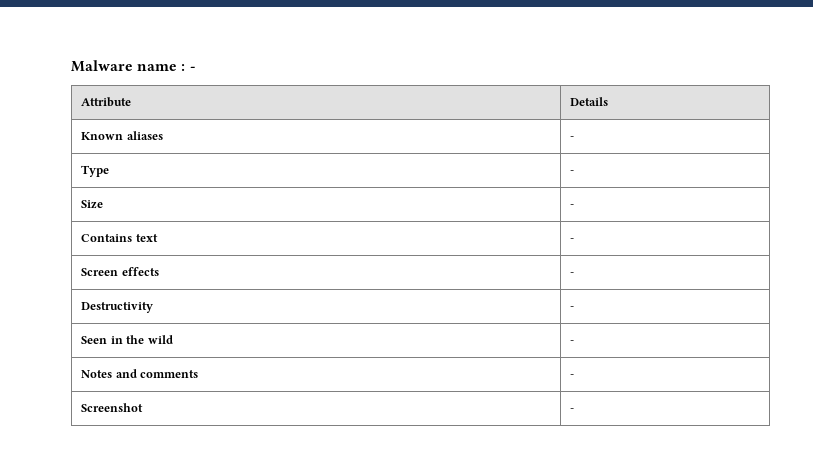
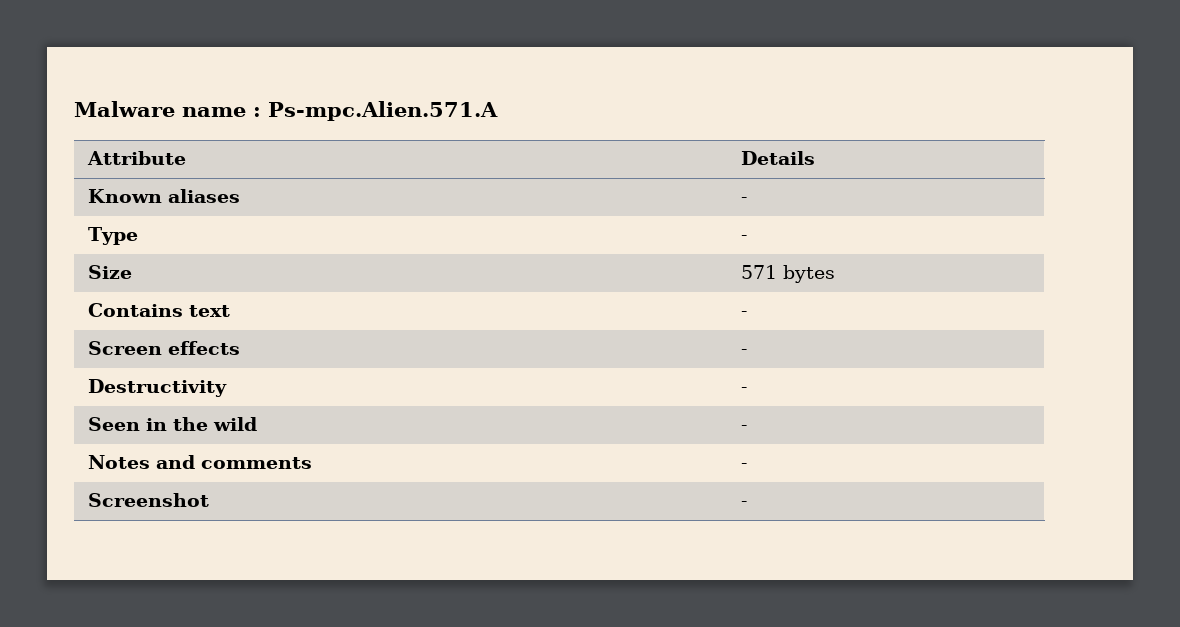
[189,66,196,71] - -> [268,101,498,121] Ps-mpc.Alien.571.A
[570,204,575,208] - -> [740,265,835,283] 571 bytes

